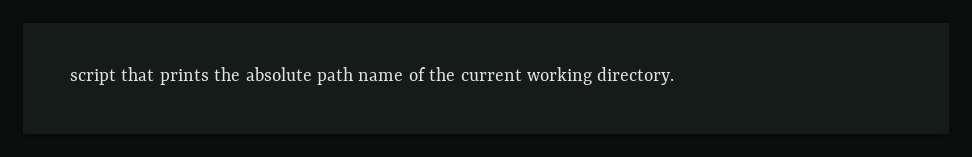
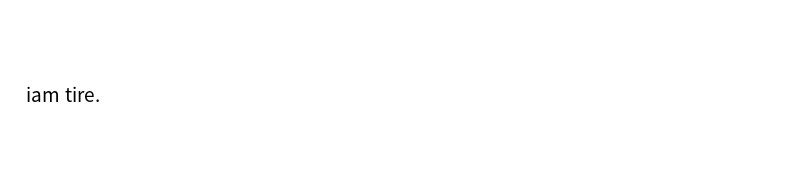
[70,67,675,85] script that prints the absolute path name of the current working directory. -> [26,86,101,102] iam tire.

